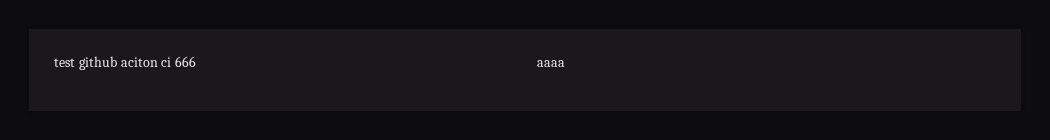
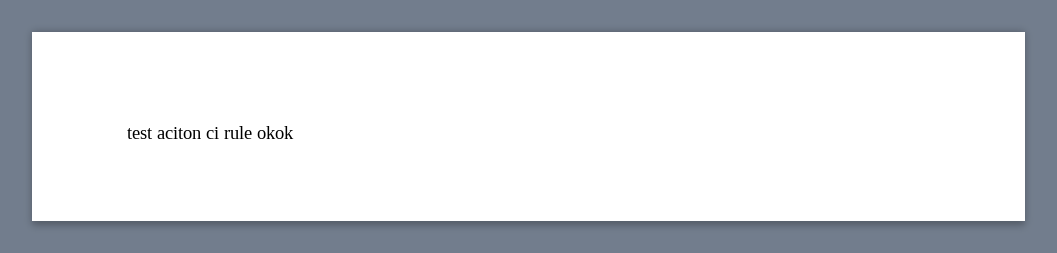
[78,56,117,70] github -> (153, 133) none
[175,56,197,67] [537,60,565,67] 666 // aaaa -> [224,126,294,139] rule okok

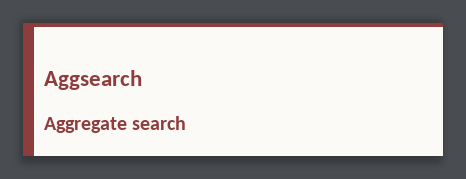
[127,126,294,139] test aciton ci rule okok -> [44,70,142,90] [44,116,187,133] Aggsearch // Aggregate search

